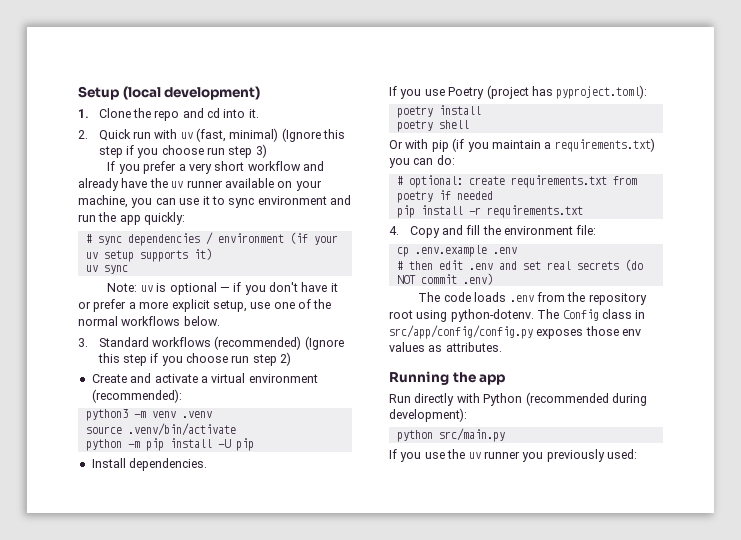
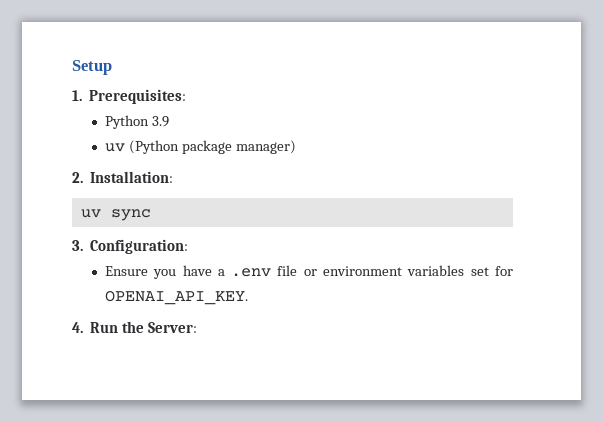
[122,86,261,100] (local development) -> (112, 67) none
[98,108,259,121] [78,128,346,142] [98,144,267,158] [107,161,325,174] [78,178,322,191] [78,195,351,208] [78,212,186,225] [85,232,338,246] [85,248,212,262] [85,265,128,274] [107,282,338,295] [78,299,332,312] [78,316,220,326] [78,336,344,350] [97,352,292,366] [91,373,318,383] [91,389,182,403] [85,409,212,421] [85,423,236,436] [85,438,254,451] [91,458,208,471] [389,85,648,99] [396,105,481,118] [396,120,469,132] [389,138,655,152] [389,155,455,168] [396,175,637,188] [396,190,493,203] [396,205,583,218] [389,225,597,238] [396,245,517,257] [396,259,643,271] [396,273,493,285] [418,292,647,305] [389,309,646,322] [389,325,642,339] [389,342,502,352] [389,371,506,385] [389,392,647,406] [389,408,467,422] [396,428,505,442] [389,449,637,462] Clone the repo and cd into it. // 2. Quick run with uv (fast, minimal) (Ignore this step if you choose run step 3) // If you prefer a very short workflow and already have the uv runner available on your machine, you can use it to sync environment and run the app quickly: // # sync dependencies / environment (if your uv setup supports it) // uv sync // Note: uv is optional — if you don't have it or prefer a more explicit setup, use one of the normal workflows below. // 3. Standard workflows (recommended) (Ignore this step if you choose run step 2) // Create and activate a virtual environment (recommended): // python3 -m venv .venv // source .venv/bin/activate // python -m pip install -U pip // Install dependencies. // If you use Poetry (project has pyproject.toml): // poetry install // poetry shell // Or with pip (if you maintain a requirements.txt) you can do: // # optional: create requirements.txt from poetry if needed // pip install -r requirements.txt // 4. Copy and fill the environment file: // cp .env.example .env // # then edit .env and set real secrets (do NOT commit .env) // The code loads .env from the repository root using python-dotenv. The Config class in src/app/config/config.py exposes those env values as attributes. // Running the app // Run directly with Python (recommended during development): // python src/main.py // If you use the uv runner you previously used: -> [89,89,187,104] [104,115,169,129] [104,140,296,154] [72,171,174,183] [80,209,151,221] [72,239,189,254] [104,265,514,279] [104,290,248,305] [72,321,198,333] Prerequisites: // Python 3.9 // uv (Python package manager) // 2. Installation: // uv sync // 3. Configuration: // Ensure you have a .env file or environment variables set for OPENAI_API_KEY. // 4. Run the Server:

